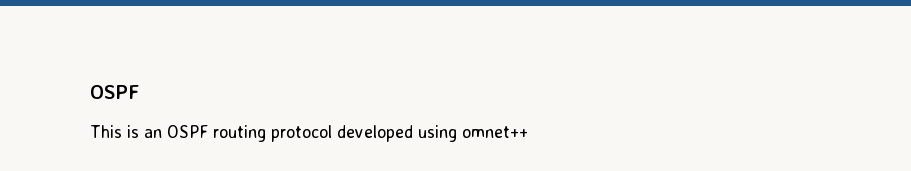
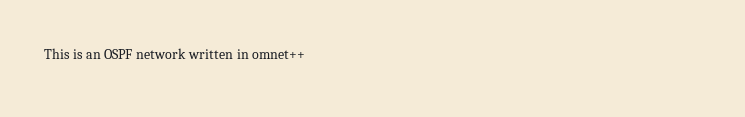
[90,85,139,99] OSPF // -> (44, 53) none
[213,125,457,142] routing protocol developed using -> [136,48,249,59] network written in

